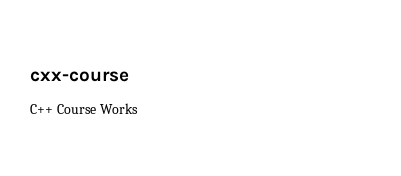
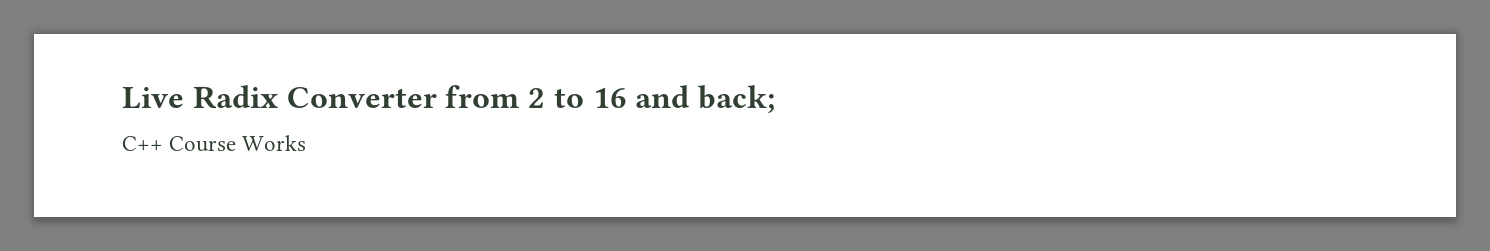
[30,71,129,82] cxx-course -> [122,85,776,114] Live Radix Converter from 2 to 16 and back;

